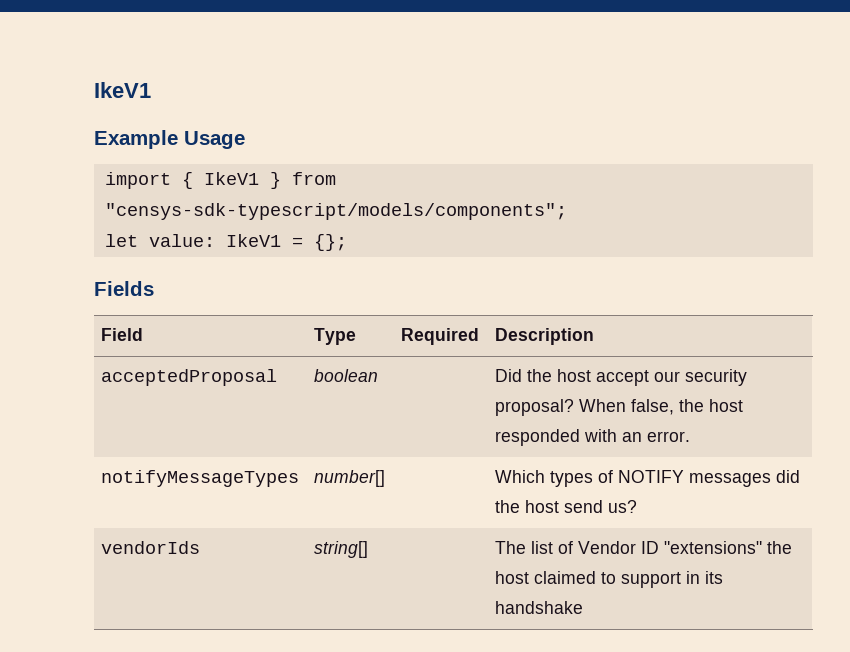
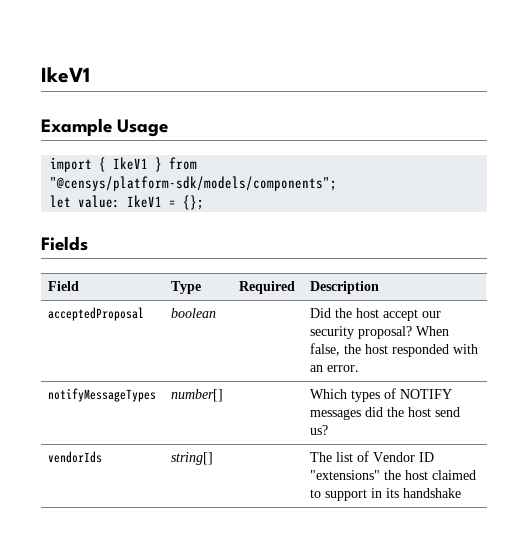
[104,203,567,220] "censys-sdk-typescript/models/components"; -> [50,176,338,191] "@censys/platform-sdk/models/components";

